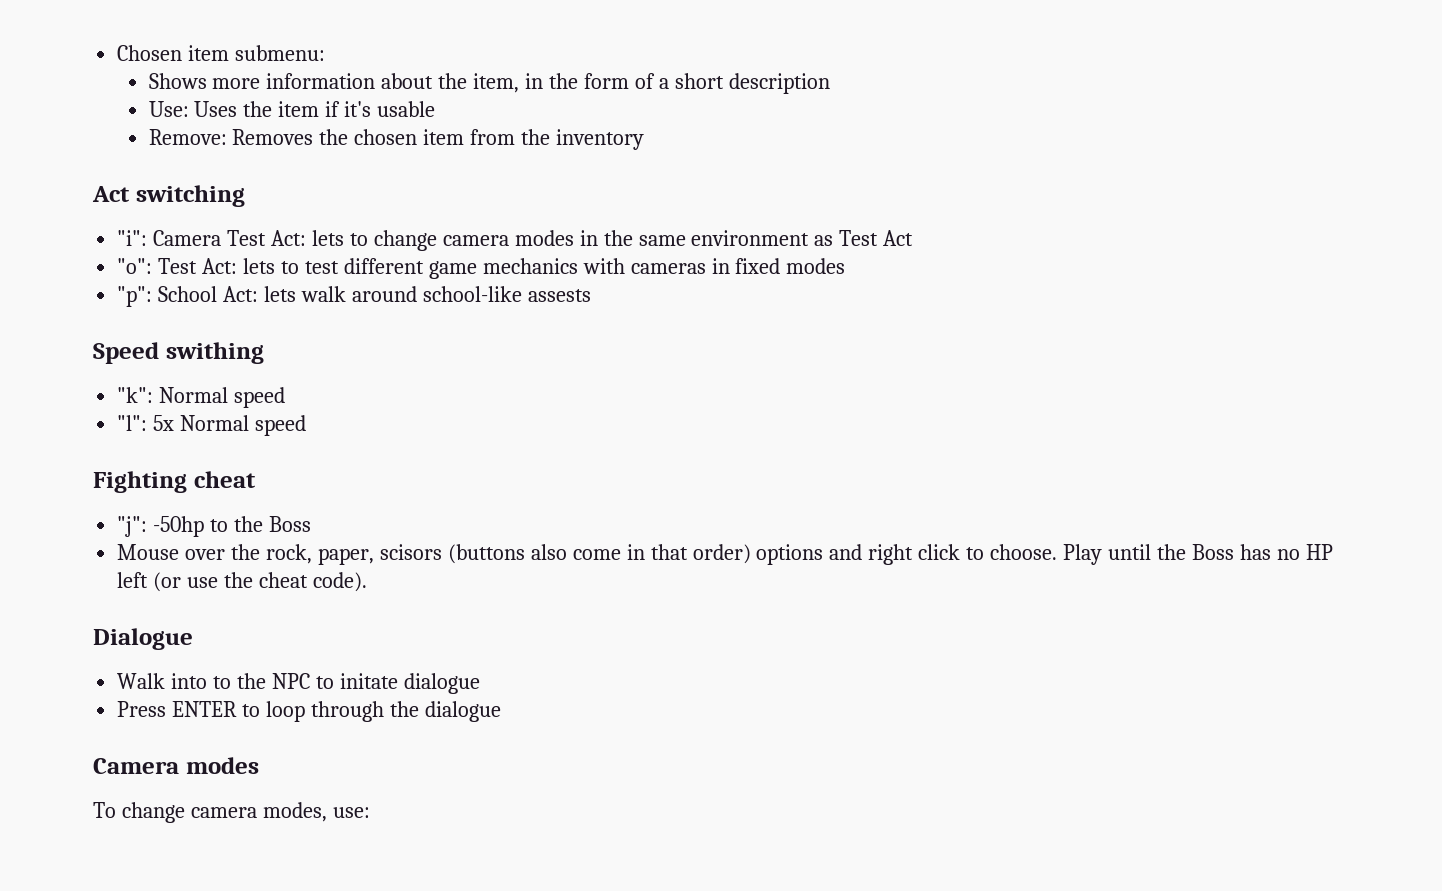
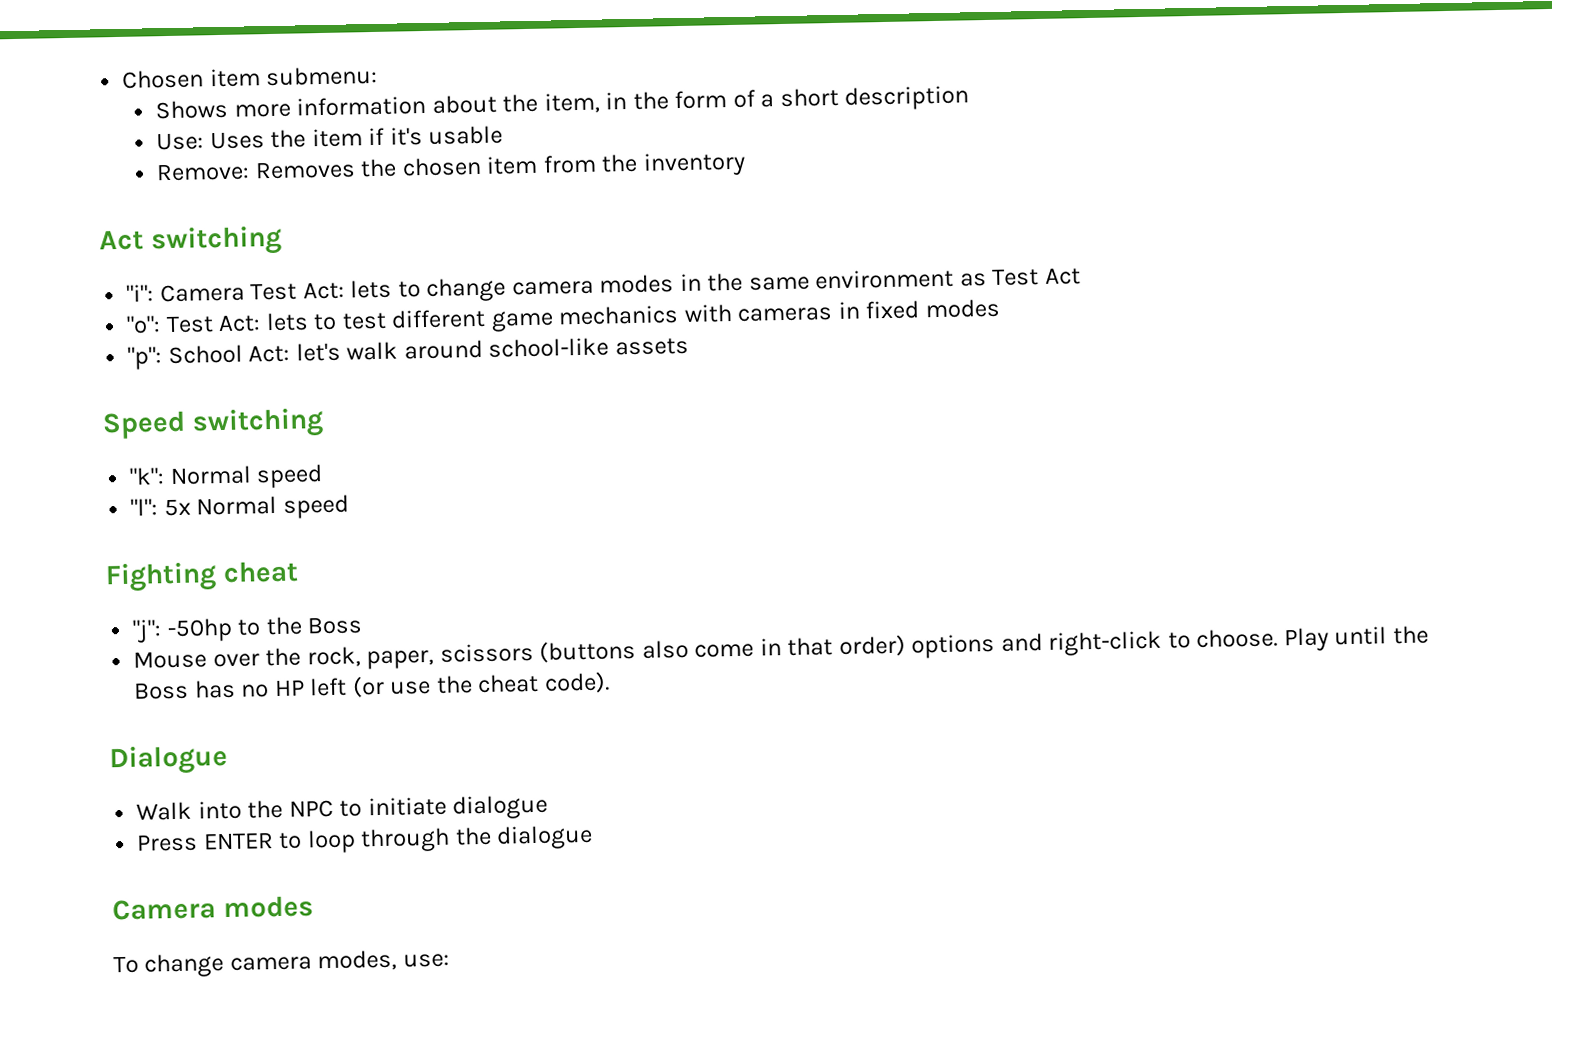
[264,286,297,302] lets -> [295,342,341,362] let's
[527,289,591,302] assests -> [614,337,689,356] assets
[165,342,264,364] swithing -> [191,408,324,439] switching
[379,544,442,560] scisors -> [439,642,534,663] scissors
[868,544,961,565] right click -> [1048,630,1163,656] right-click
[213,676,232,689] to -> (242, 810) none
[339,673,398,689] initate -> [367,796,447,817] initiate

